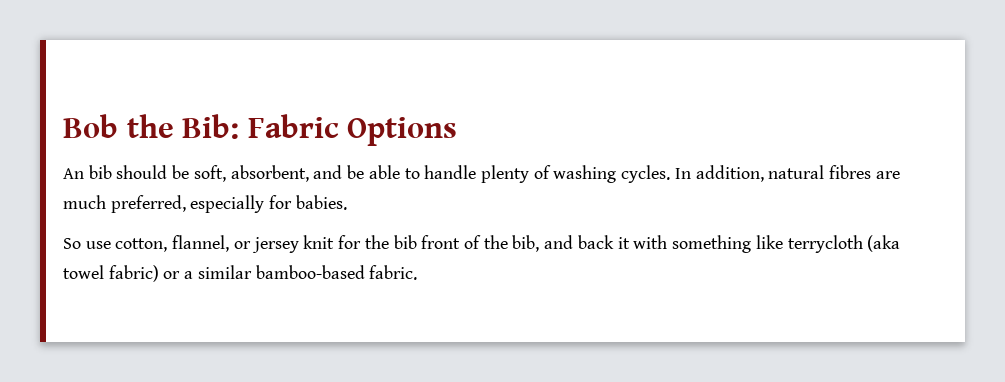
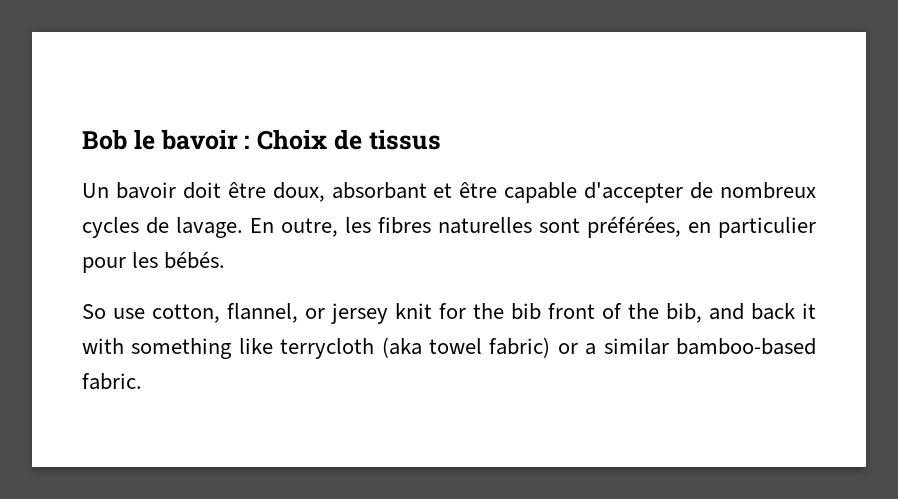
[126,114,458,146] [63,165,900,183] [63,195,347,213] the Bib: Fabric Options // An bib should be soft, absorbent, and be able to handle plenty of washing cycles. In addition, natural fibres are much preferred, especially for babies. -> [133,129,441,150] [82,182,816,203] [82,216,816,238] [82,251,226,273] le bavoir : Choix de tissus // Un bavoir doit être doux, absorbant et être capable d'accepter de nombreux cycles de lavage. En outre, les fibres naturelles sont préférées, en particulier pour les bébés.

